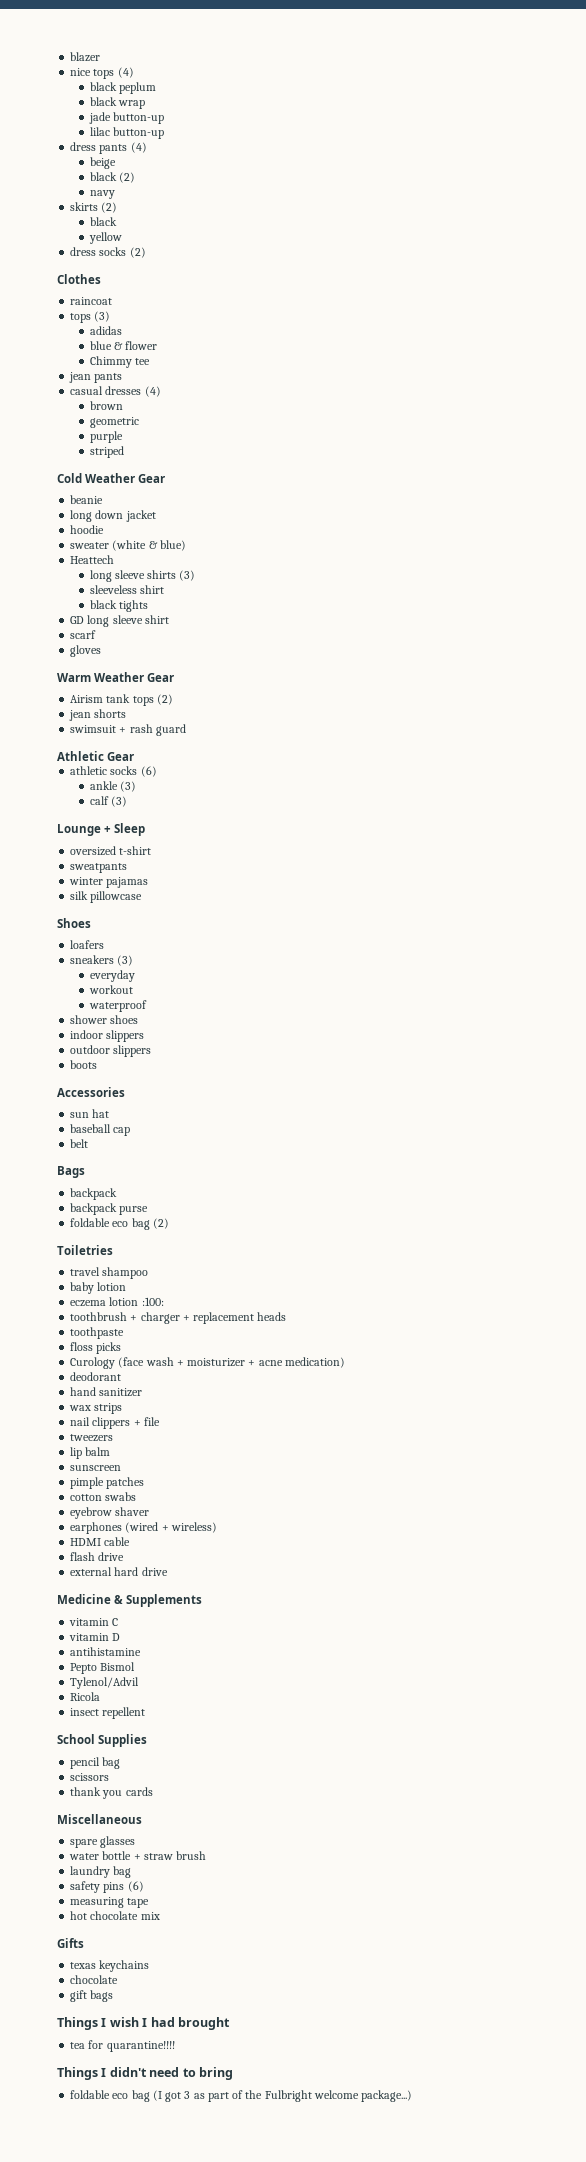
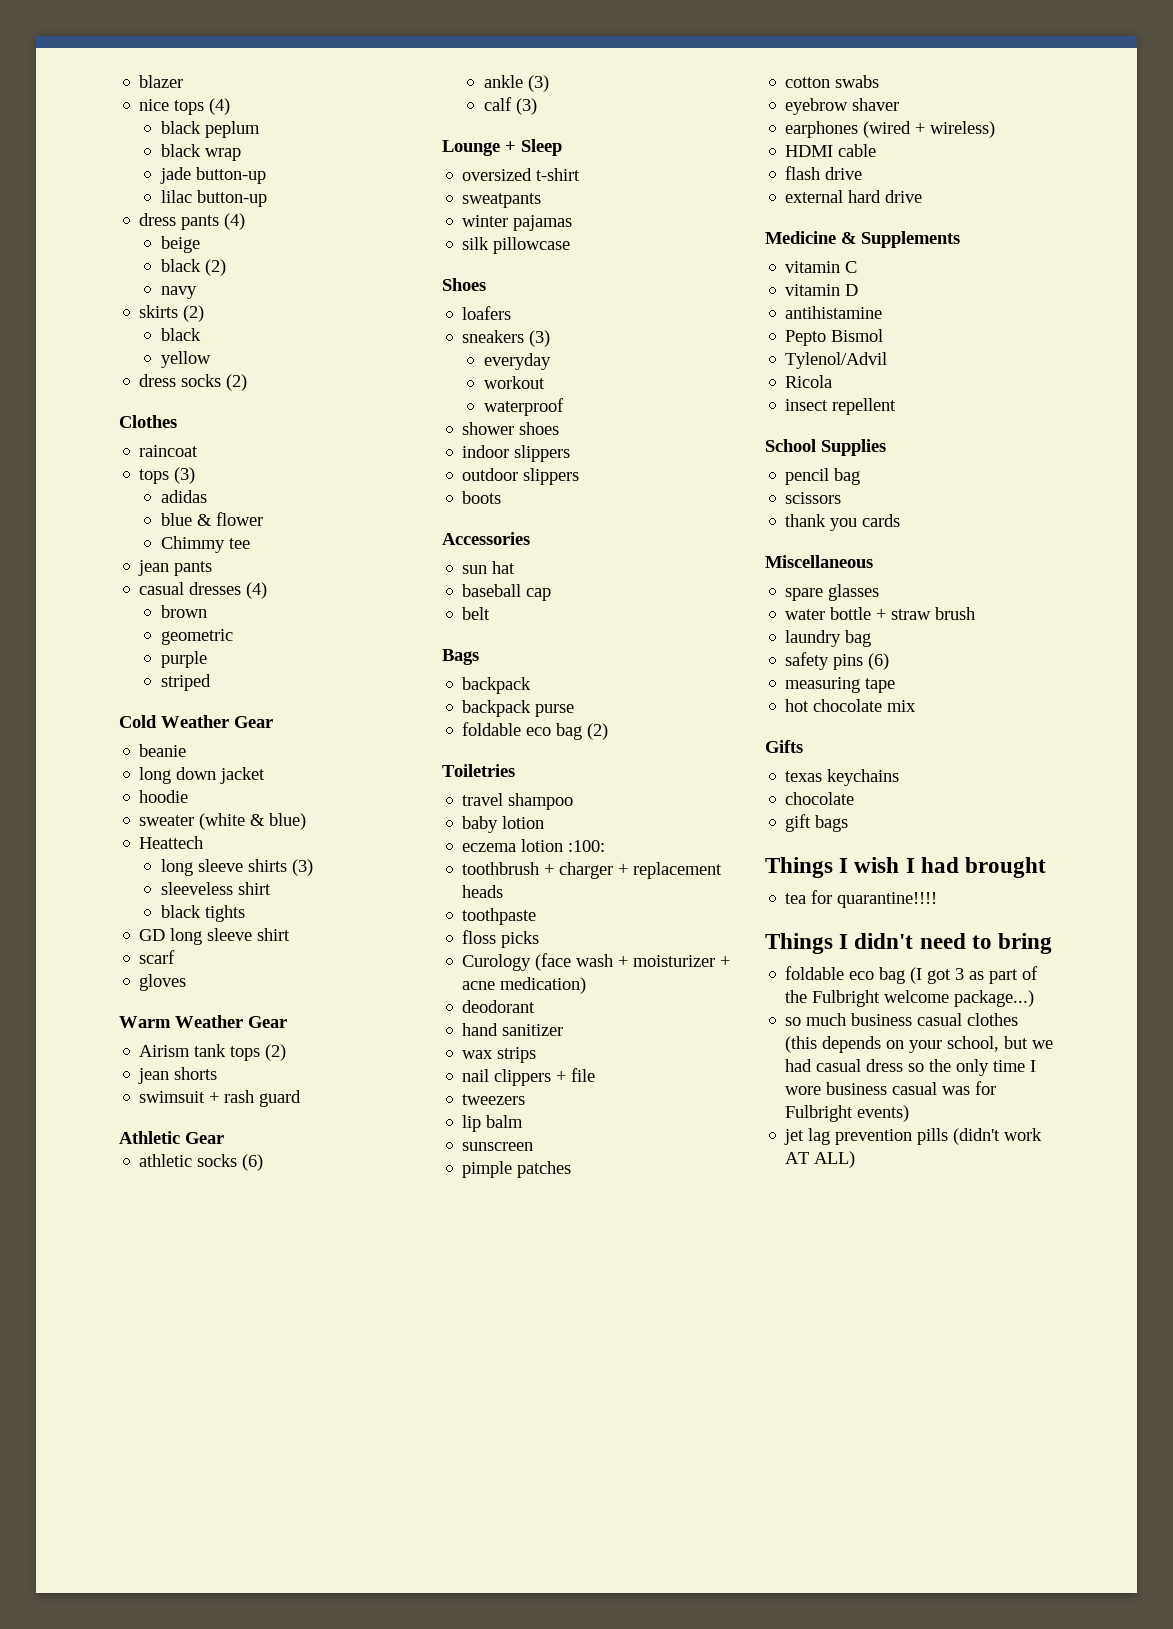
(413, 2096) none -> [785,1013,1019,1026] [785,1036,1054,1053] [785,1059,1037,1076] [785,1081,997,1095] [785,1105,910,1122] [784,1128,1043,1145] [785,1151,856,1168] // so much business casual clothes (this depends on your school, but we had casual dress so the only time I wore business casual was for Fulbright events) // jet lag prevention pills (didn't work AT ALL)

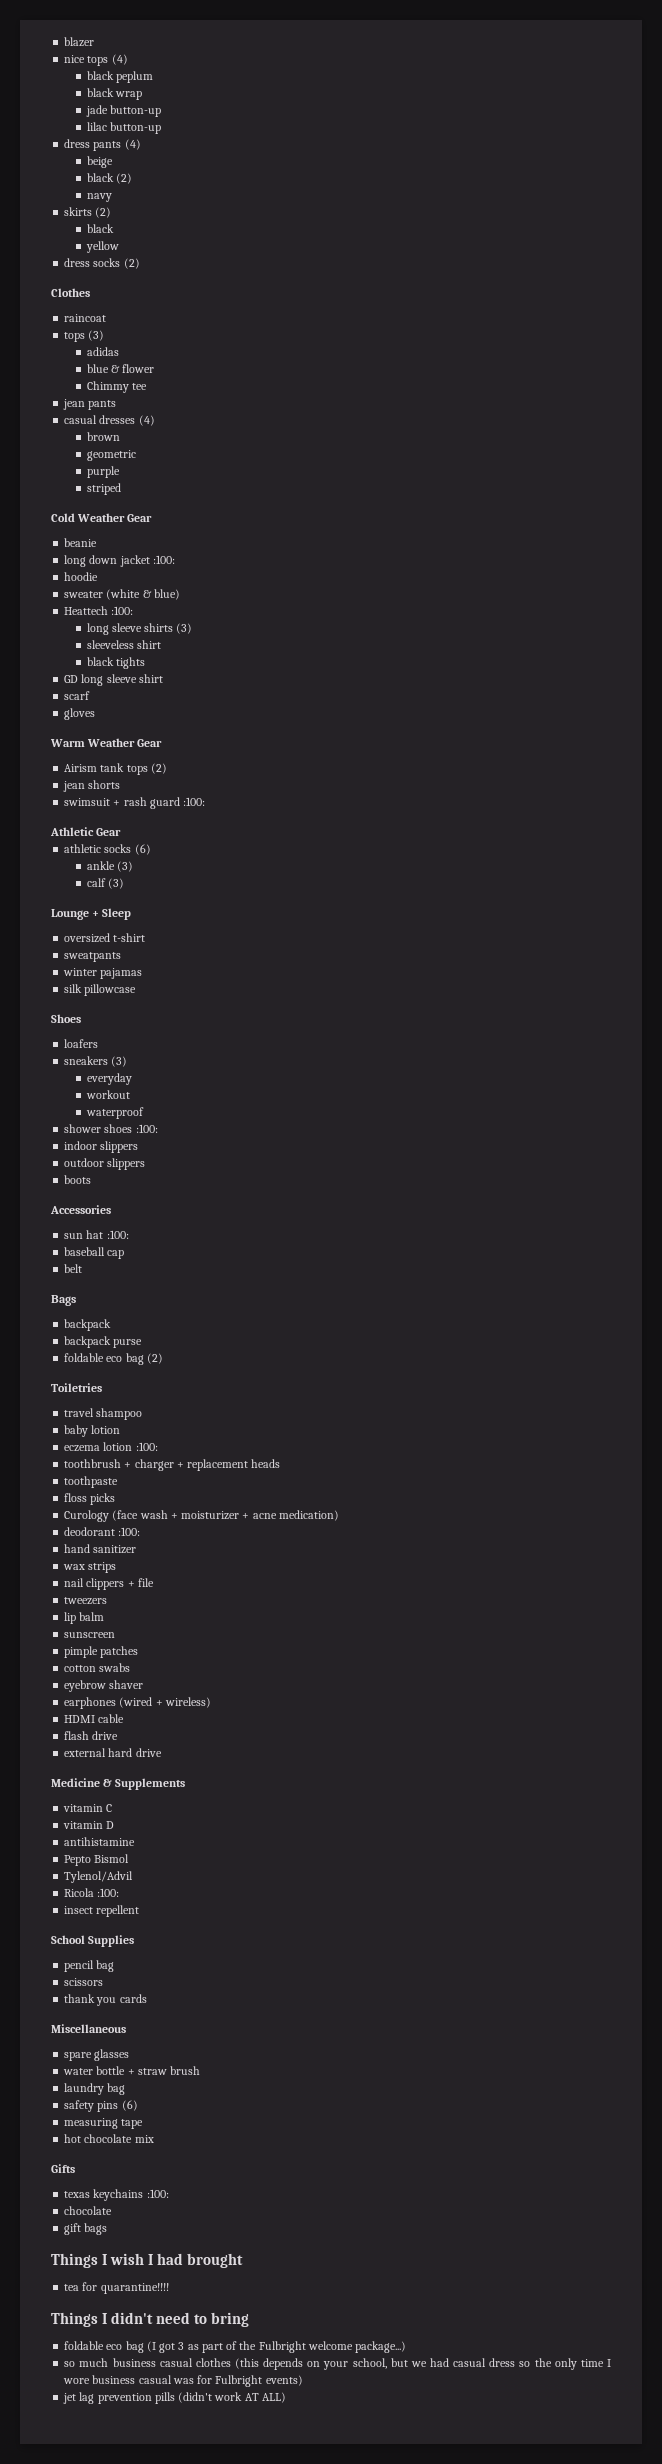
(266, 775) none -> [152,555,175,564] :100:
(204, 842) none -> [111,606,134,615] :100:
(302, 1098) none -> [183,797,206,806] :100:
(560, 428) none -> [135,1124,158,1133] :100:
(516, 567) none -> [106,1230,129,1239] :100:
(536, 1006) none -> [118,1527,141,1536] :100:
(833, 381) none -> [97,1888,120,1897] :100:
(900, 777) none -> [146,2189,169,2198] :100:

